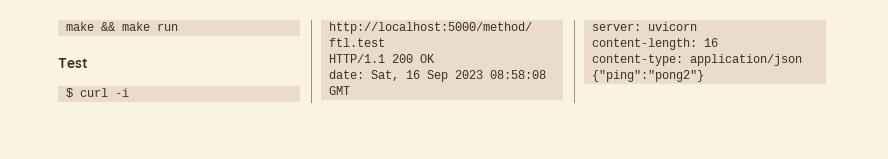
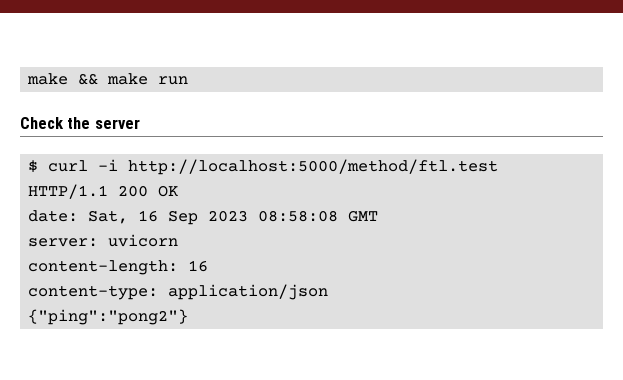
[58,58,88,68] Test -> [20,117,140,129] Check the server

